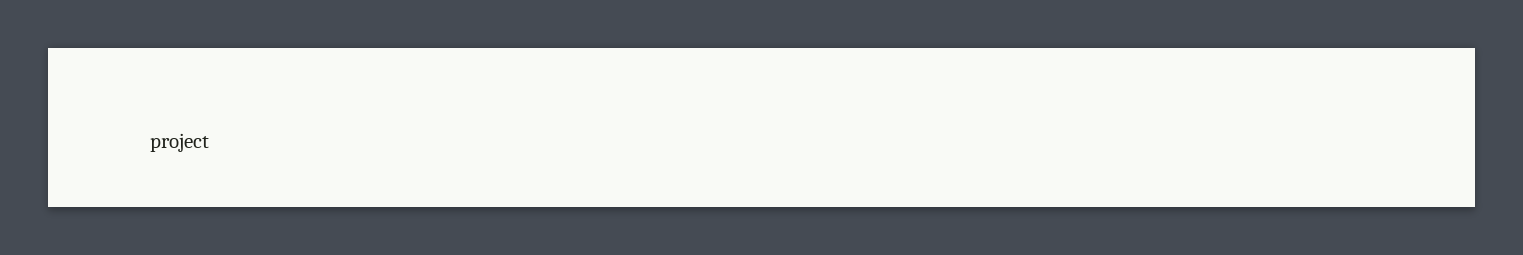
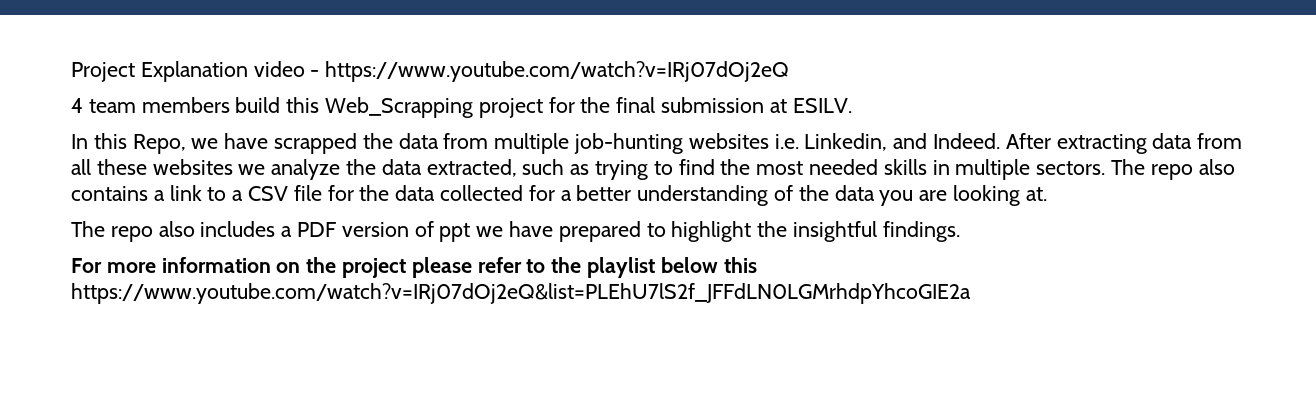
[150,133,209,152] project -> [71,61,790,82] [71,97,852,118] [71,133,1243,154] [71,159,1235,180] [71,185,1047,206] [71,221,960,242] [71,257,757,278] [71,283,971,304] Project Explanation video - https://www.youtube.com/watch?v=IRj07dOj2eQ // 4 team members build this Web_Scrapping project for the final submission at ESILV. // In this Repo, we have scrapped the data from multiple job-hunting websites i.e. Linkedin, and Indeed. After extracting data from all these websites we analyze the data extracted, such as trying to find the most needed skills in multiple sectors. The repo also contains a link to a CSV file for the data collected for a better understanding of the data you are looking at. // The repo also includes a PDF version of ppt we have prepared to highlight the insightful findings. // For more information on the project please refer to the playlist below this https://www.youtube.com/watch?v=IRj07dOj2eQ&list=PLEhU7lS2f_JFFdLN0LGMrhdpYhcoGIE2a

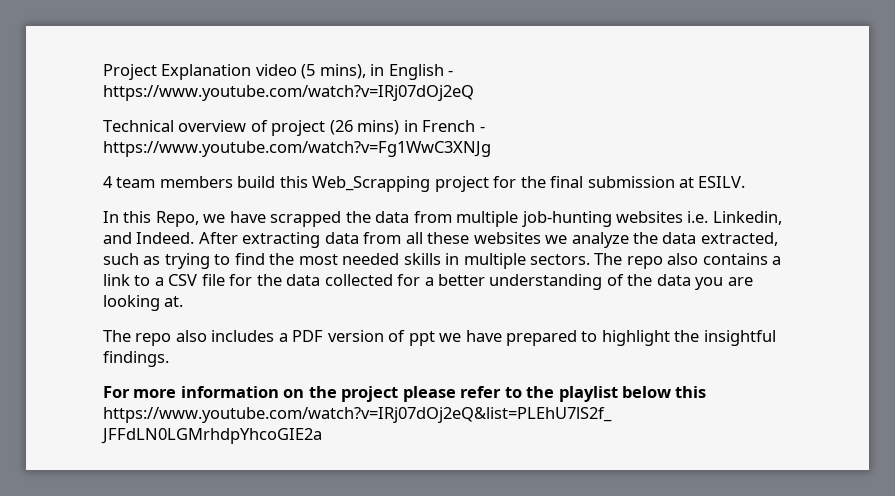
[310,61,790,82] - https://www.youtube.com/watch?v=IRj07dOj2eQ -> [301,64,454,80] [103,85,474,101] [103,120,485,136] [103,141,491,157] (5 mins), in English - https://www.youtube.com/watch?v=IRj07dOj2eQ // Technical overview of project (26 mins) in French - https://www.youtube.com/watch?v=Fg1WwC3XNJg

